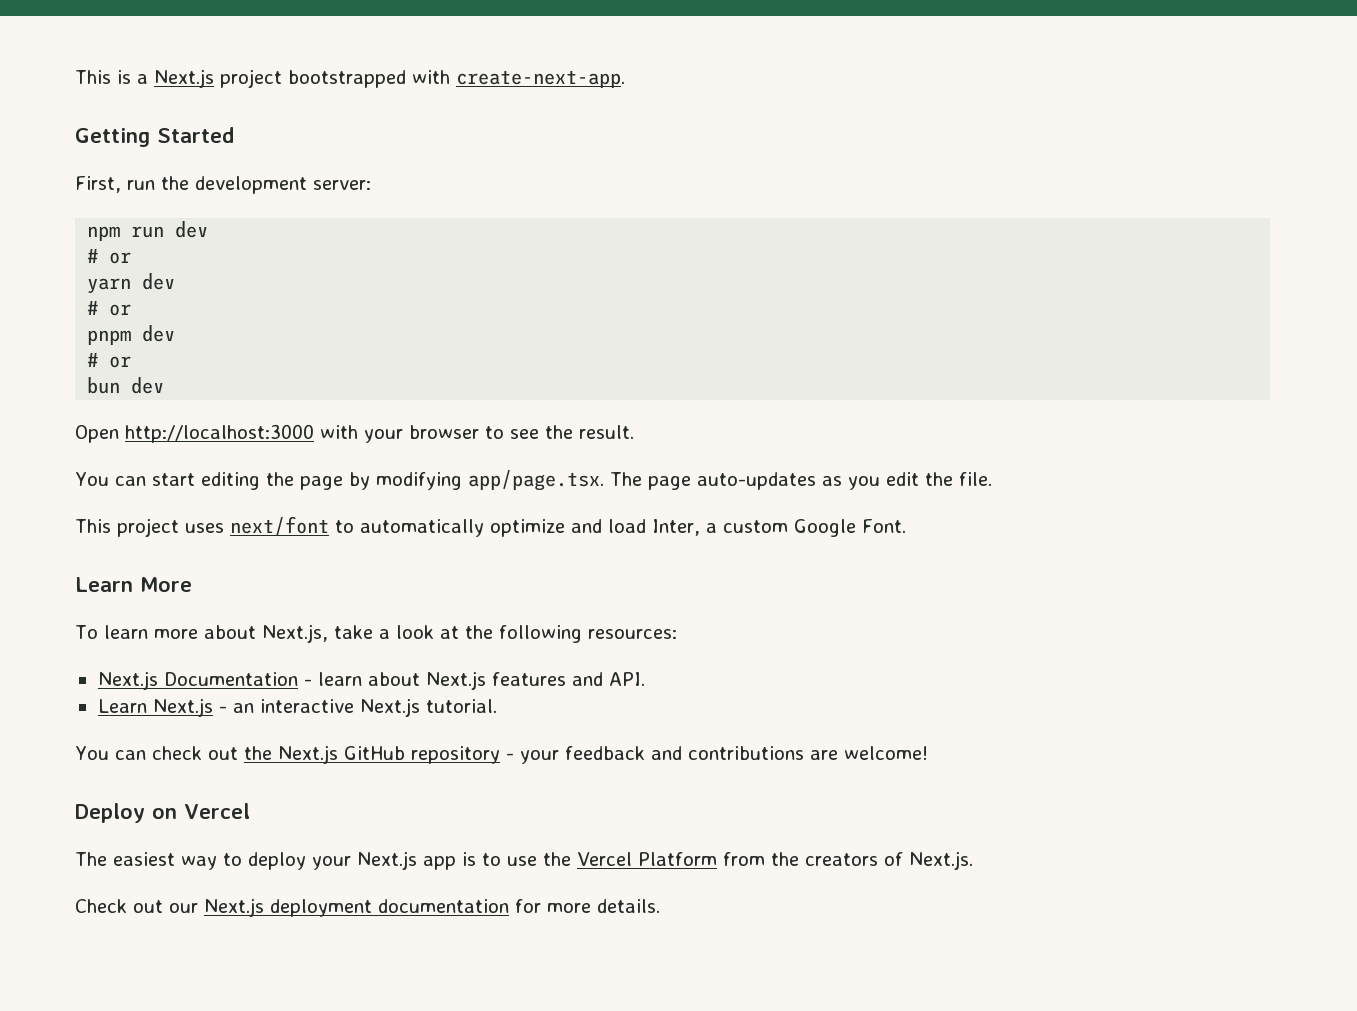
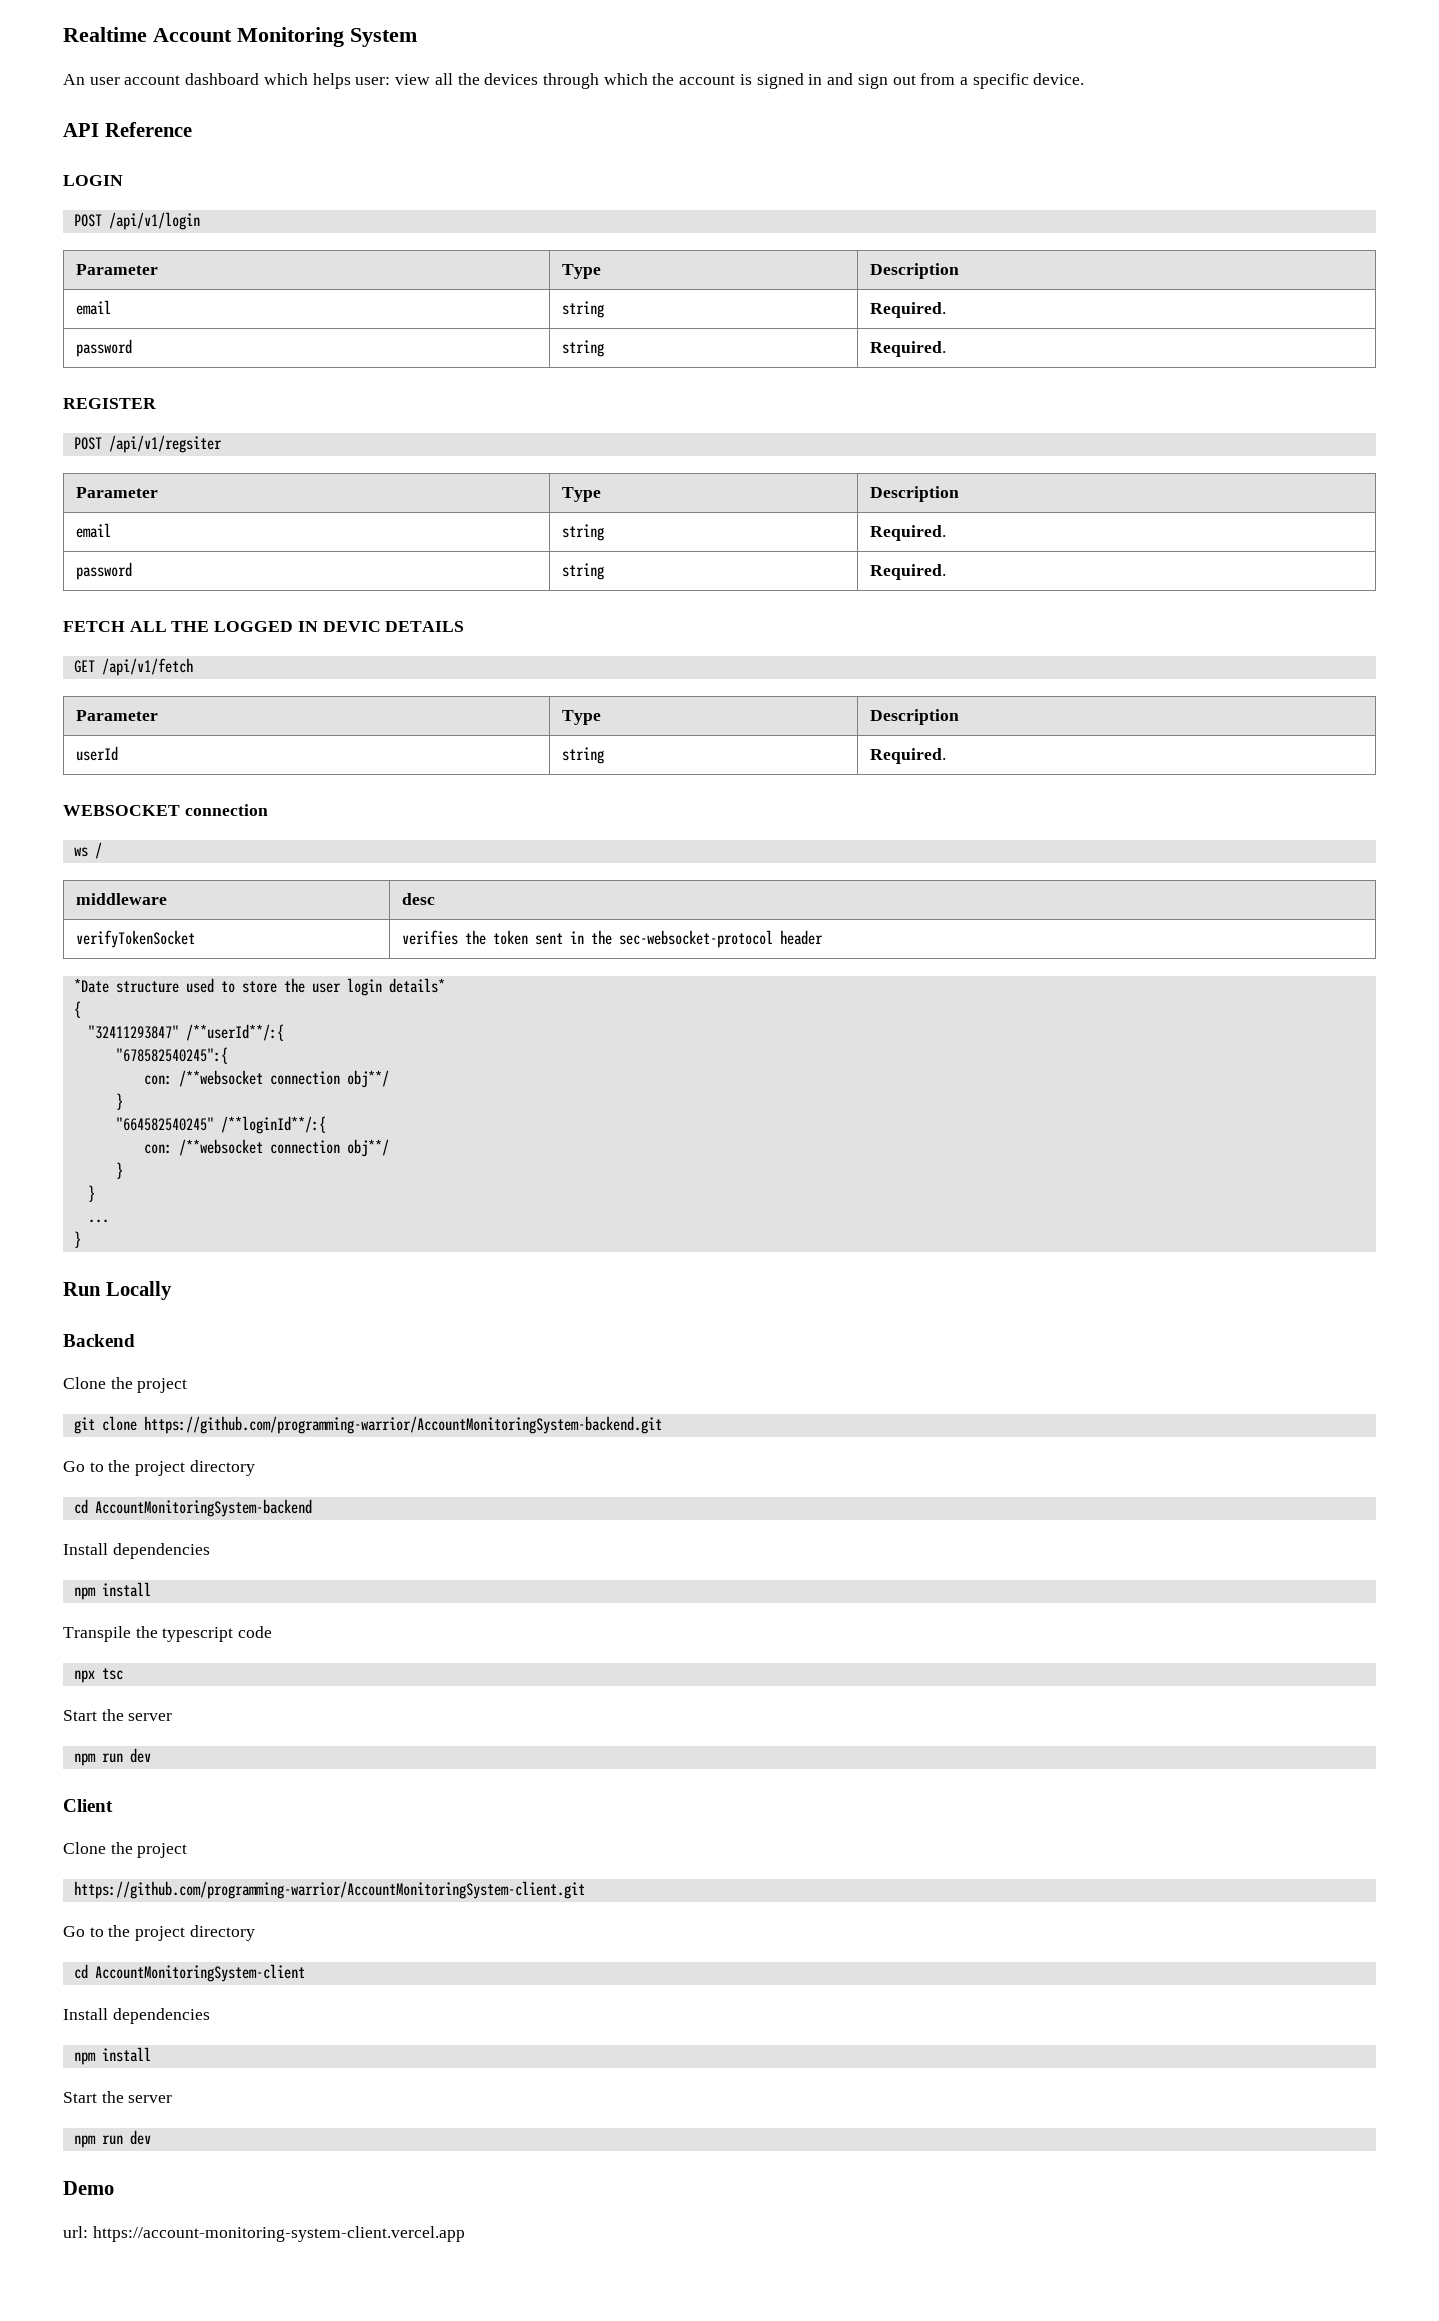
[75,69,625,88] [75,127,234,147] [75,176,371,194] [87,221,209,241] [87,249,132,264] [87,273,176,294] [87,301,132,316] [87,325,176,345] [87,353,132,368] [87,377,165,394] [75,424,634,443] [75,470,992,491] [75,516,906,537] [75,577,192,592] [75,624,677,643] [97,671,645,690] [97,698,497,717] [75,745,928,764] [75,803,250,823] [75,851,973,870] [75,898,660,917] This is a Next.js project bootstrapped with create-next-app. // Getting Started // First, run the development server: // npm run dev // # or // yarn dev // # or // pnpm dev // # or // bun dev // Open http://localhost:3000 with your browser to see the result. // You can start editing the page by modifying app/page.tsx. The page auto-updates as you edit the file. // This project uses next/font to automatically optimize and load Inter, a custom Google Font. // Learn More // To learn more about Next.js, take a look at the following resources: // Next.js Documentation - learn about Next.js features and API. // Learn Next.js - an interactive Next.js tutorial. // You can check out the Next.js GitHub repository - your feedback and contributions are welcome! // Deploy on Vercel // The easiest way to deploy your Next.js app is to use the Vercel Platform from the creators of Next.js. // Check out our Next.js deployment documentation for more details. -> [63,27,417,47] [63,73,1085,89] [63,122,192,137] [63,175,123,186] [73,212,200,230] [75,264,158,275] [561,264,601,279] [869,263,959,279] [75,300,111,315] [561,301,604,318] [869,302,946,318] [75,339,132,357] [561,340,604,357] [869,341,946,357] [63,398,156,409] [73,435,222,453] [75,487,158,498] [561,487,601,502] [869,486,959,502] [75,523,111,538] [561,524,604,541] [869,525,946,541] [75,562,132,580] [561,563,604,580] [869,564,946,580] [63,621,465,632] [73,658,193,676] [75,710,158,721] [561,710,601,725] [869,709,959,725] [75,746,118,761] [561,747,604,764] [869,748,946,764] [63,804,268,816] [73,842,102,859] [75,893,167,905] [401,893,435,905] [75,930,195,948] [401,930,823,948] [73,978,445,996] [73,1001,81,1018] [87,1024,284,1041] [115,1047,228,1064] [143,1070,389,1088] [115,1093,123,1110] [115,1116,326,1134] [143,1139,389,1157] [115,1162,123,1179] [87,1185,95,1202] [87,1219,109,1223] [73,1231,81,1248] [63,1281,172,1300] [63,1334,135,1347] [63,1377,188,1393] [73,1416,662,1434] [63,1460,255,1476] [73,1499,312,1517] [63,1543,210,1559] [73,1582,151,1600] [63,1626,273,1642] [73,1668,123,1683] [63,1709,173,1721] [73,1748,151,1766] [63,1799,113,1812] [63,1842,188,1858] [73,1881,585,1899] [63,1925,255,1941] [73,1964,305,1982] [63,2008,210,2024] [73,2047,151,2065] [63,2091,173,2103] [73,2130,151,2148] [63,2181,114,2195] [63,2226,465,2242] Realtime Account Monitoring System // An user account dashboard which helps user: view all the devices through which the account is signed in and sign out from a specific device. // API Reference // LOGIN // POST /api/v1/login // Parameter | Type | Description // email | string | Required. // password | string | Required. // REGISTER // POST /api/v1/regsiter // Parameter | Type | Description // email | string | Required. // password | string | Required. // FETCH ALL THE LOGGED IN DEVIC DETAILS // GET /api/v1/fetch // Parameter | Type | Description // userId | string | Required. // WEBSOCKET connection // ws / // middleware | desc // verifyTokenSocket | verifies the token sent in the sec-websocket-protocol header // *Date structure used to store the user login details* // { // "32411293847" /**userId**/:{ // "678582540245":{ // con: /**websocket connection obj**/ // } // "664582540245" /**loginId**/:{ // con: /**websocket connection obj**/ // } // } // ... // } // Run Locally // Backend // Clone the project // git clone https://github.com/programming-warrior/AccountMonitoringSystem-backend.git // Go to the project directory // cd AccountMonitoringSystem-backend // Install dependencies // npm install // Transpile the typescript code // npx tsc // Start the server // npm run dev // Client // Clone the project // https://github.com/programming-warrior/AccountMonitoringSystem-client.git // Go to the project directory // cd AccountMonitoringSystem-client // Install dependencies // npm install // Start the server // npm run dev // Demo // url: https://account-monitoring-system-client.vercel.app

